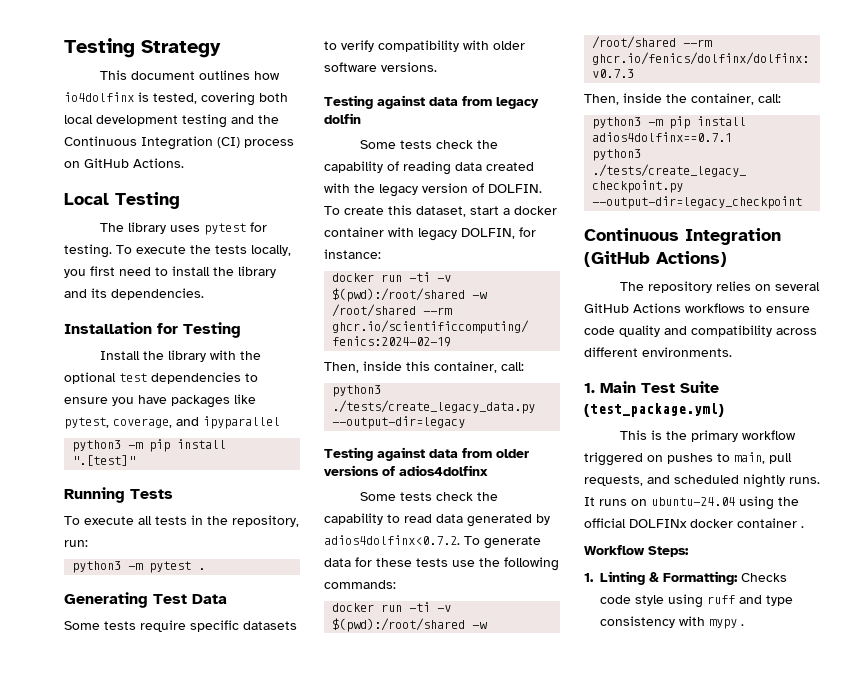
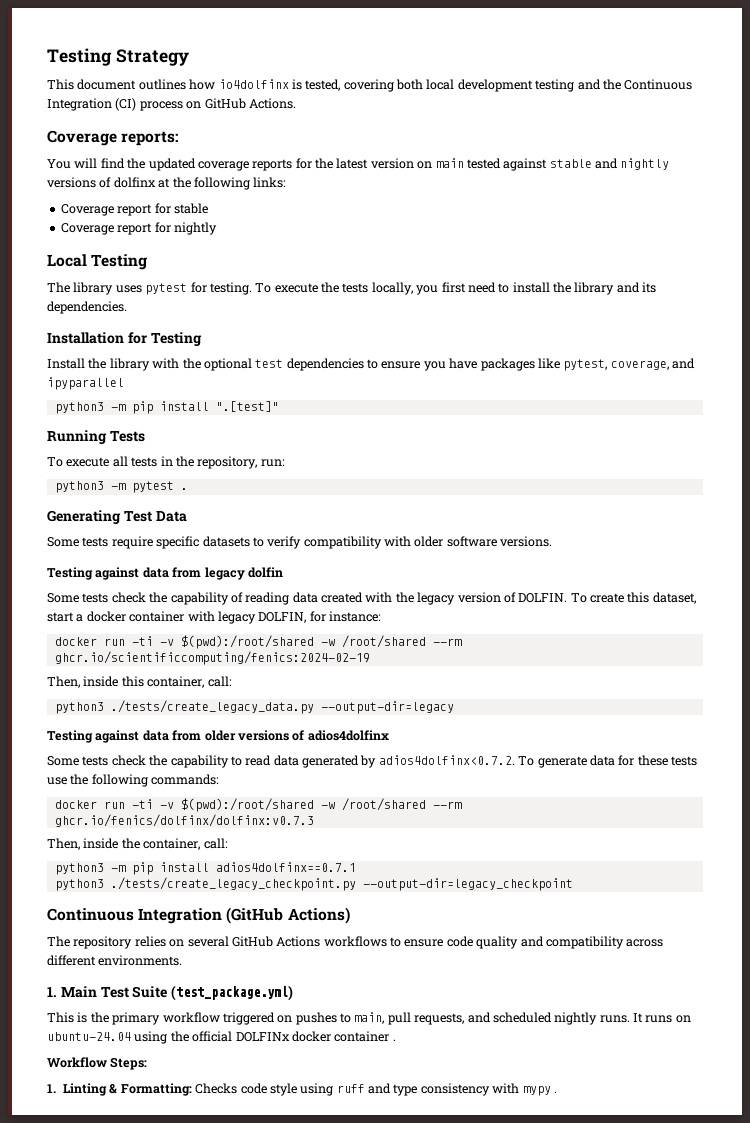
(184, 163) none -> [47,130,179,146] [47,158,670,171] [47,177,287,190] [60,203,208,216] [60,222,217,235] // Coverage reports: // You will find the updated coverage reports for the latest version on main tested against stable and nightly versions of dolfinx at the following links: // Coverage report for stable // Coverage report for nightly

